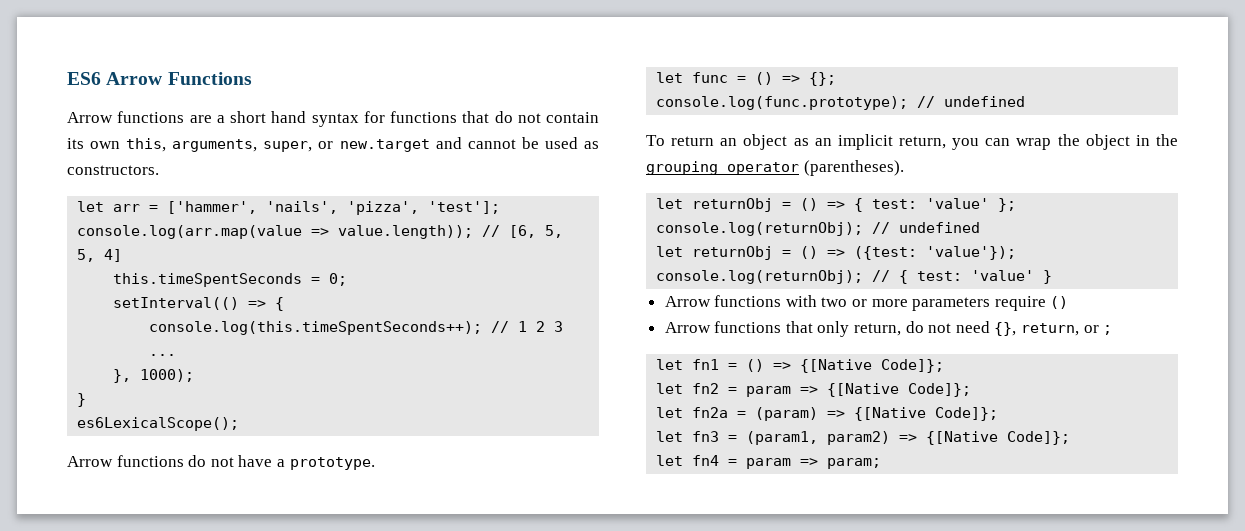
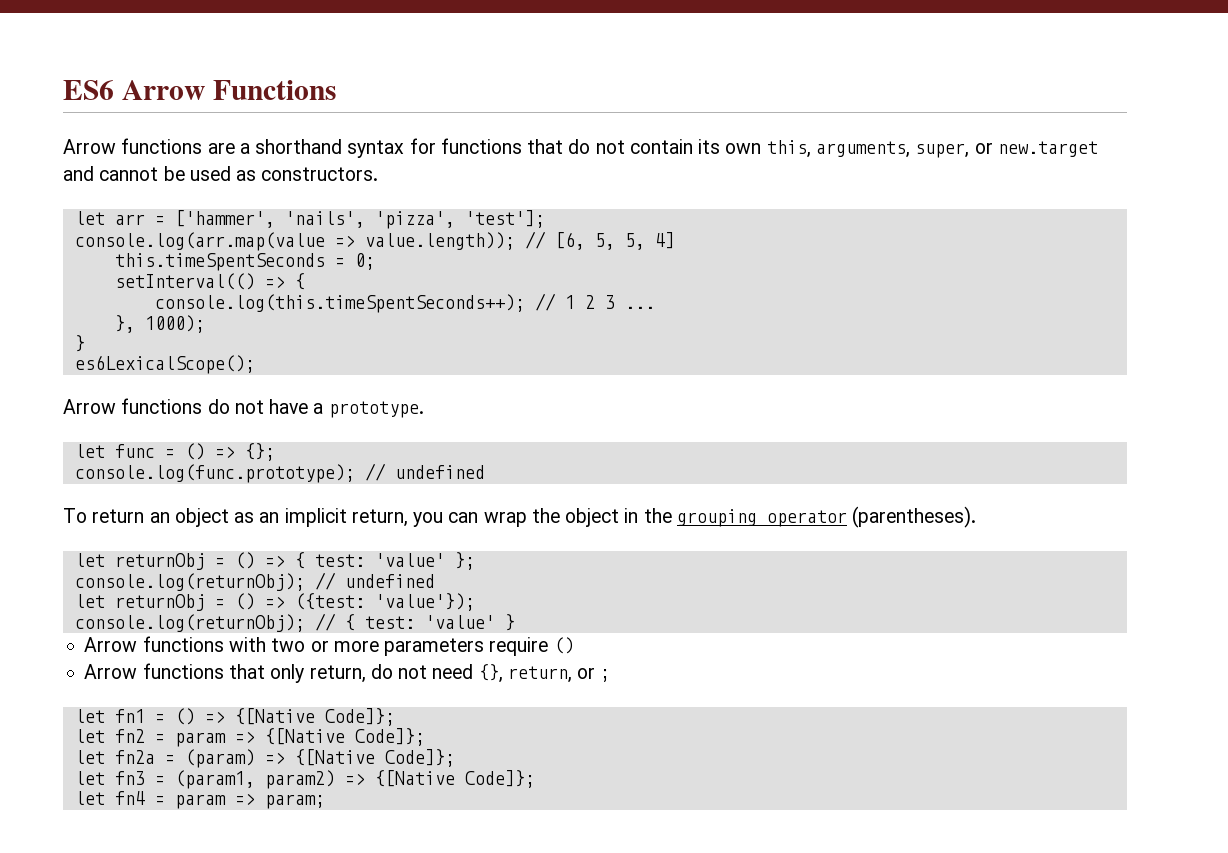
[230,111,307,123] short hand -> [255,139,343,154] shorthand

